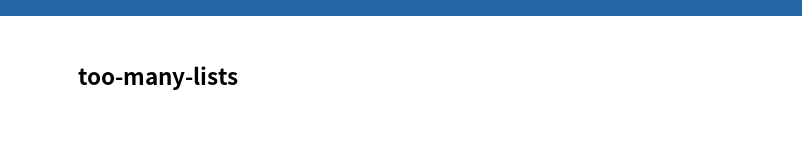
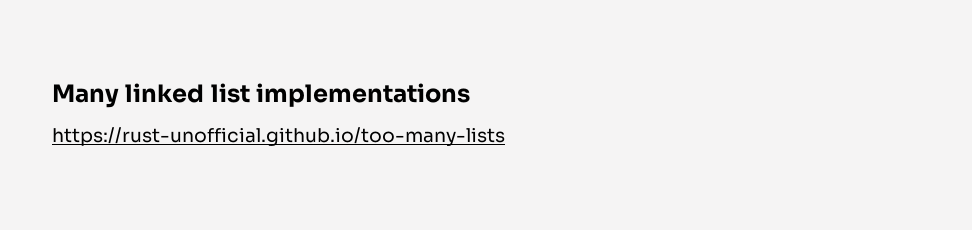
[78,66,238,90] too-many-lists -> [52,83,471,108] [52,127,505,146] Many linked list implementations // https://rust-unofficial.github.io/too-many-lists

